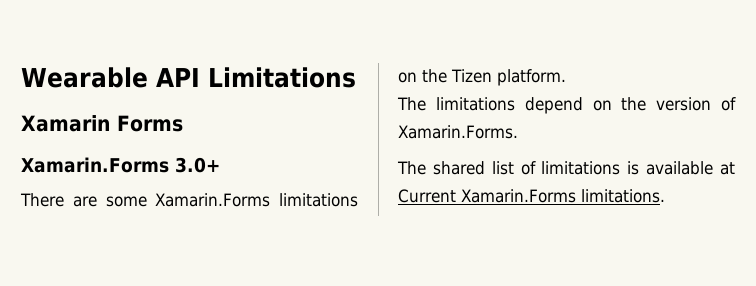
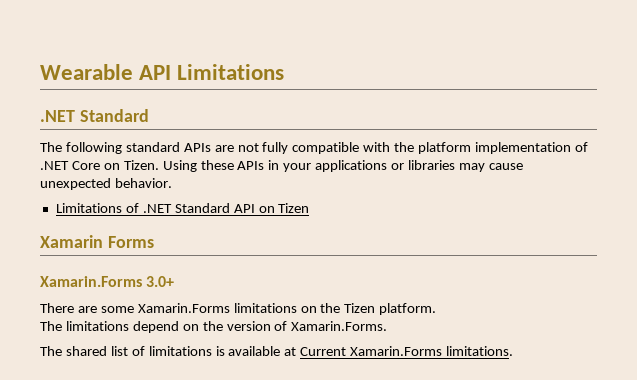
(356, 77) none -> [40,109,149,122] [40,142,588,154] [40,160,523,172] [40,178,172,190] [55,203,310,213] // .NET Standard // The following standard APIs are not fully compatible with the platform implementation of .NET Core on Tizen. Using these APIs in your applications or libraries may cause unexpected behavior. // Limitations of .NET Standard API on Tizen

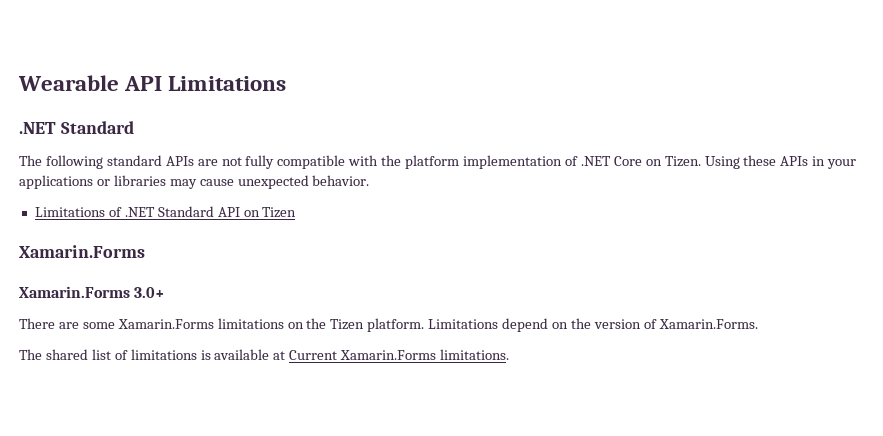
[40,235,154,248] Xamarin Forms -> [19,245,145,258] Xamarin.Forms
[40,321,129,331] // The limitations -> [428,319,499,329] Limitations

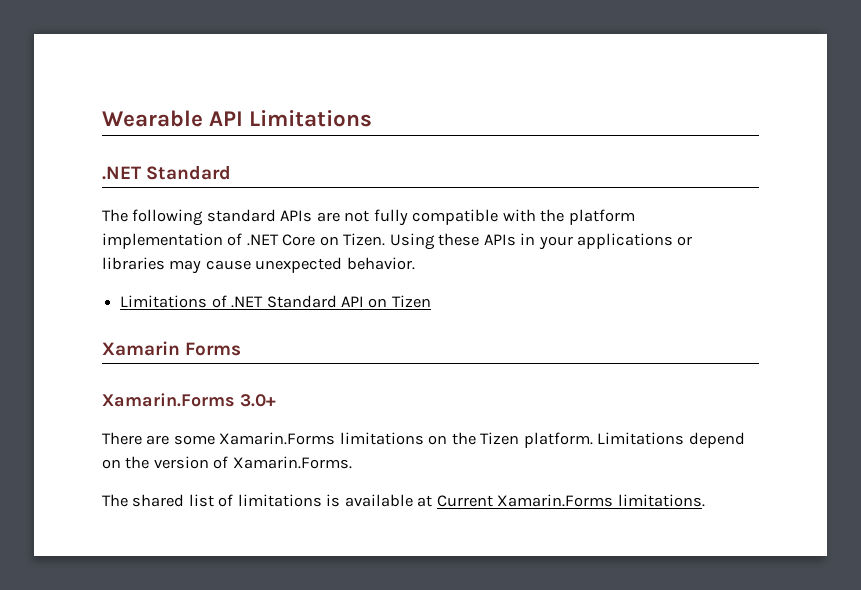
[19,245,145,258] Xamarin.Forms -> [102,341,242,356] Xamarin Forms

